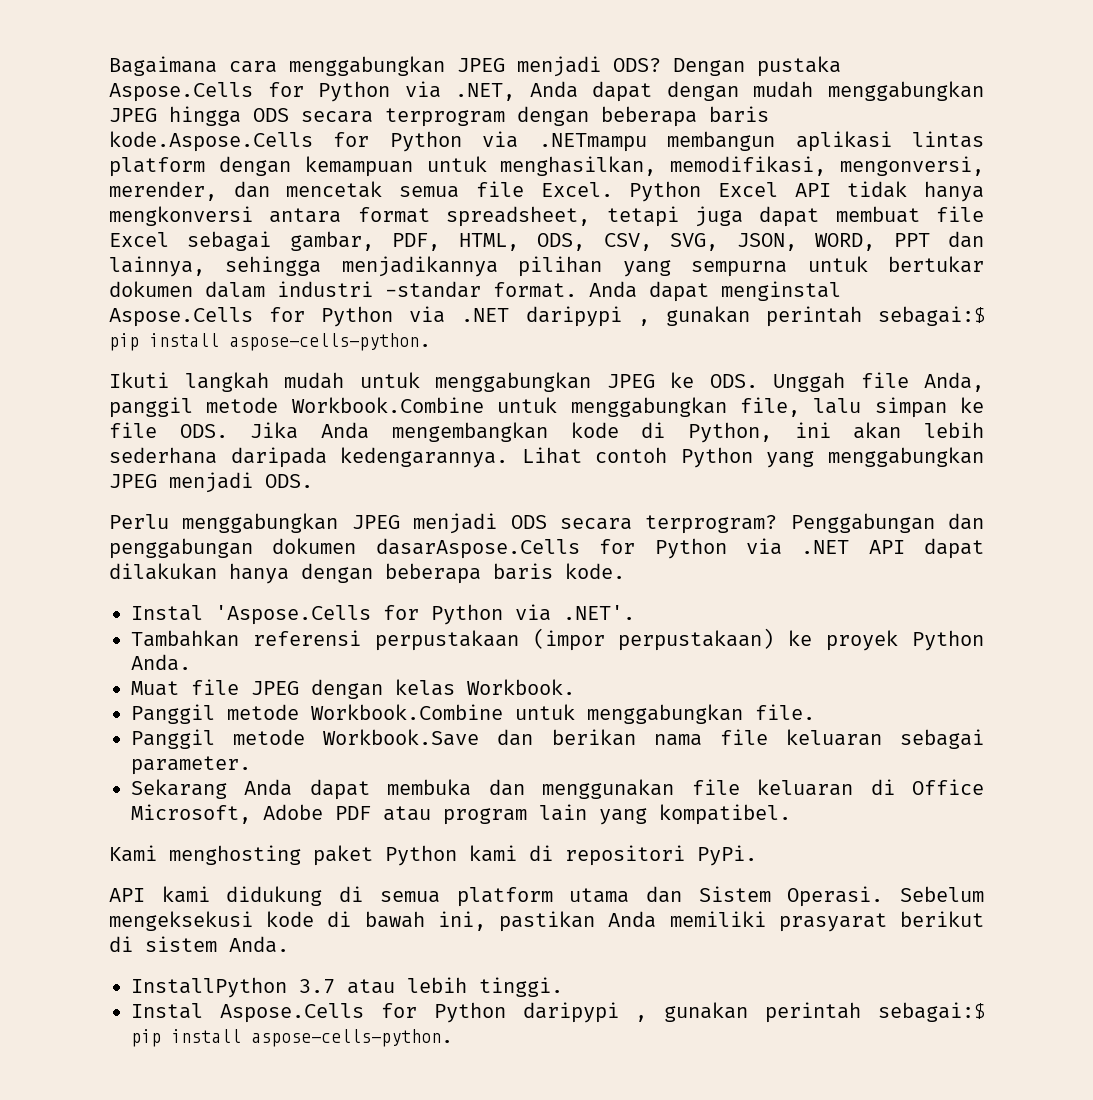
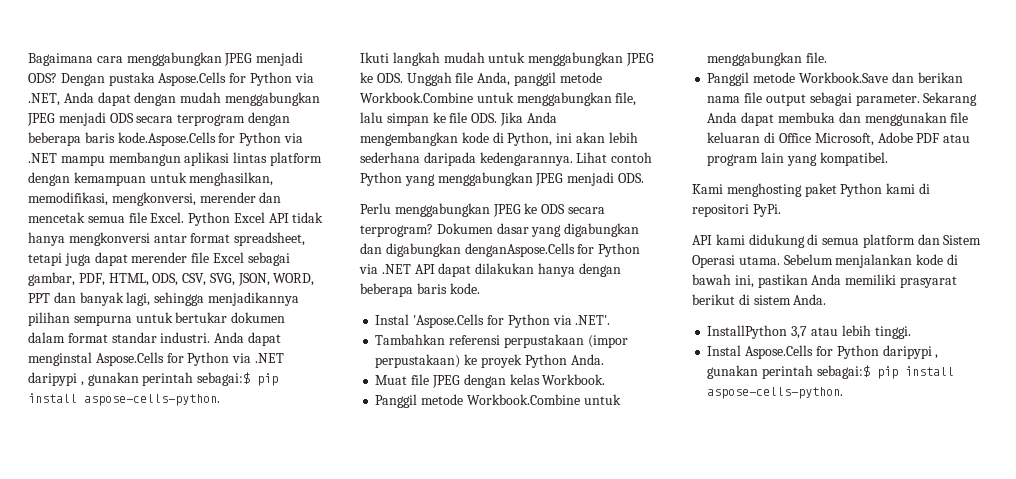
[169,106,241,126] hingga -> [58,112,106,126] menjadi
[538,133,647,152] .NETmampu -> [28,153,105,166] .NET mampu
[840,156,984,176] [109,181,217,201] mengonversi, merender, -> [111,192,256,206] mengkonversi, merender
[269,208,342,223] antara -> [153,234,187,243] antar
[835,206,920,223] membuat -> [131,252,188,263] merender
[109,256,205,277] lainnya, -> [79,292,151,306] banyak lagi,
[622,260,671,277] yang -> (70, 319) none
[277,281,577,298] industri -standar format. -> [67,332,211,343] format standar industri.
[413,513,498,534] menjadi -> [524,203,538,214] ke
[790,513,984,533] [109,538,580,559] Penggabungan dan penggabungan dokumen dasarAspose.Cells -> [436,223,640,237] [360,243,575,257] Dokumen dasar yang digabungkan dan digabungkan denganAspose.Cells
[785,729,882,746] keluaran -> [765,94,806,106] output
(251, 765) // -> (920, 100) none
[569,888,630,903] utama -> (915, 241) none
[787,886,985,907] [109,911,253,931] Operasi. Sebelum mengeksekusi -> [692,254,913,268] Operasi utama. Sebelum menjalankan
[299,979,335,994] 3.7 -> [791,326,808,339] 3,7

